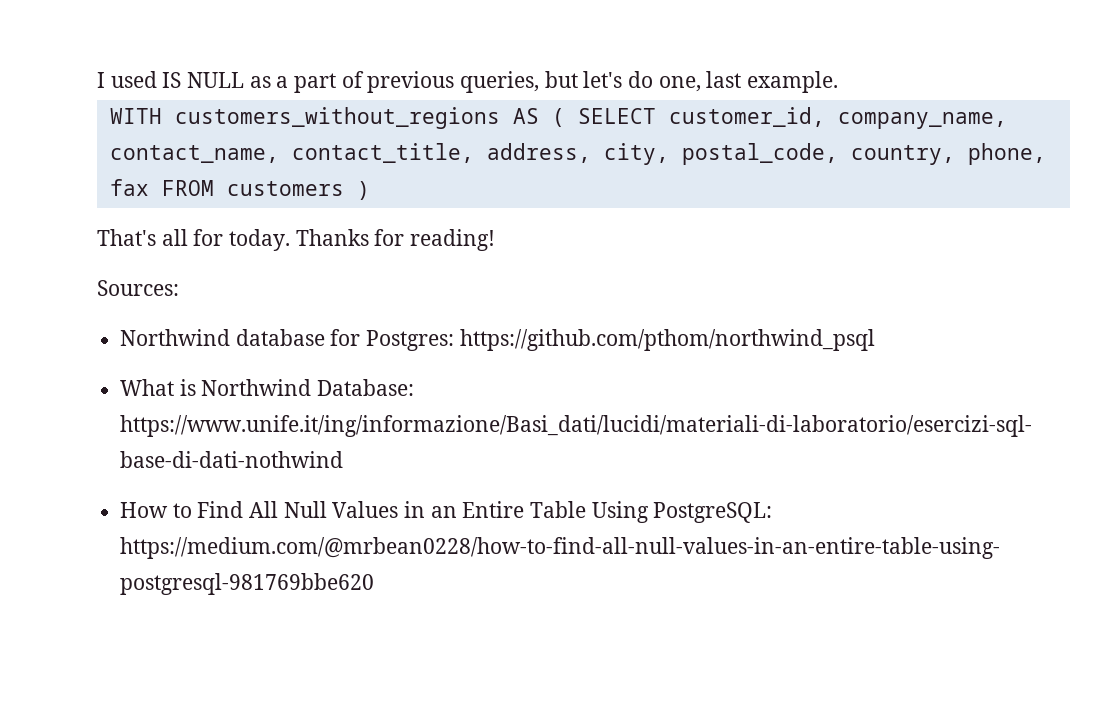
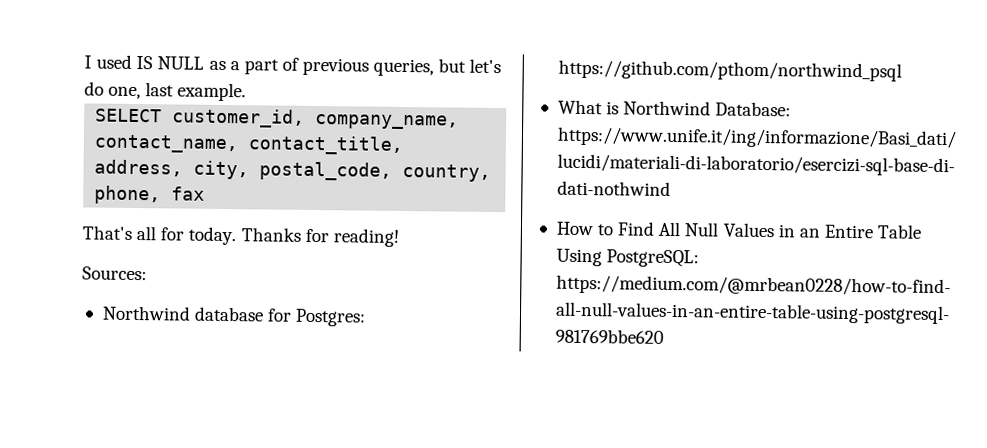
[109,107,565,129] WITH customers_without_regions AS ( -> (247, 92) none
[161,180,370,200] FROM customers ) -> (206, 193) none

